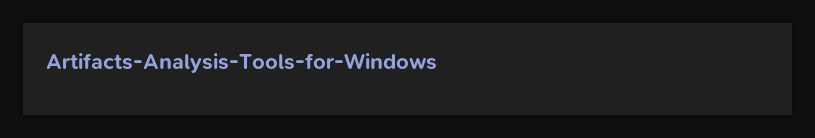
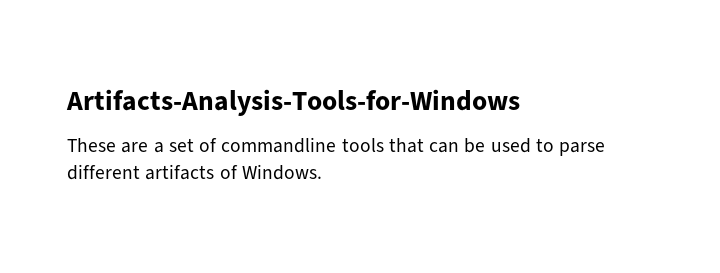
(437, 63) none -> [67,137,606,156] [67,164,322,180] // These are a set of commandline tools that can be used to parse different artifacts of Windows.

